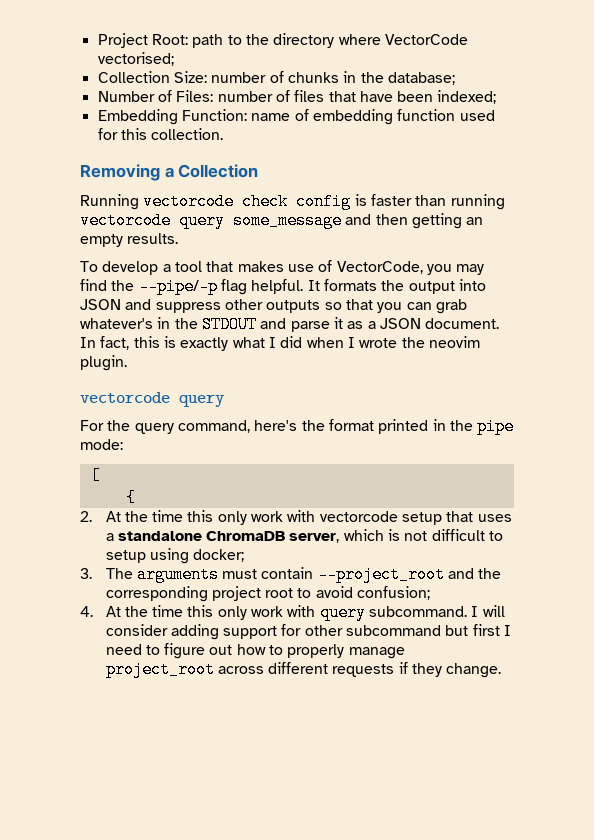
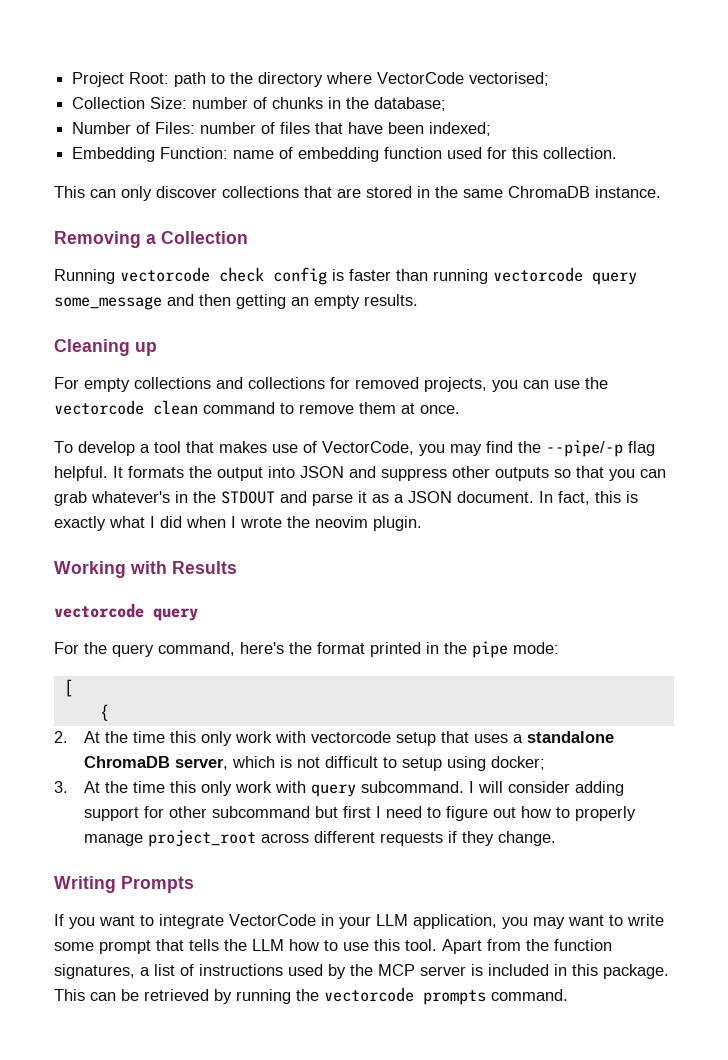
(224, 134) none -> [54,186,661,201] // This can only discover collections that are stored in the same ChromaDB instance.
(179, 238) none -> [54,339,157,356] [54,377,608,392] [54,400,460,415] // Cleaning up // For empty collections and collections for removed projects, you can use the vectorcode clean command to remove them at once.
(127, 363) none -> [54,561,237,578] // Working with Results
[105,566,502,583] [105,586,431,602] [80,606,93,617] The arguments must contain --project_root and the corresponding project root to avoid confusion; // 4. -> (68, 787) none
(502, 670) none -> [54,876,194,893] [54,914,664,929] [54,939,612,954] [54,964,669,979] [54,987,568,1005] // Writing Prompts // If you want to integrate VectorCode in your LLM application, you may want to write some prompt that tells the LLM how to use this tool. Apart from the function signatures, a list of instructions used by the MCP server is included in this package. This can be retrieved by running the vectorcode prompts command.

